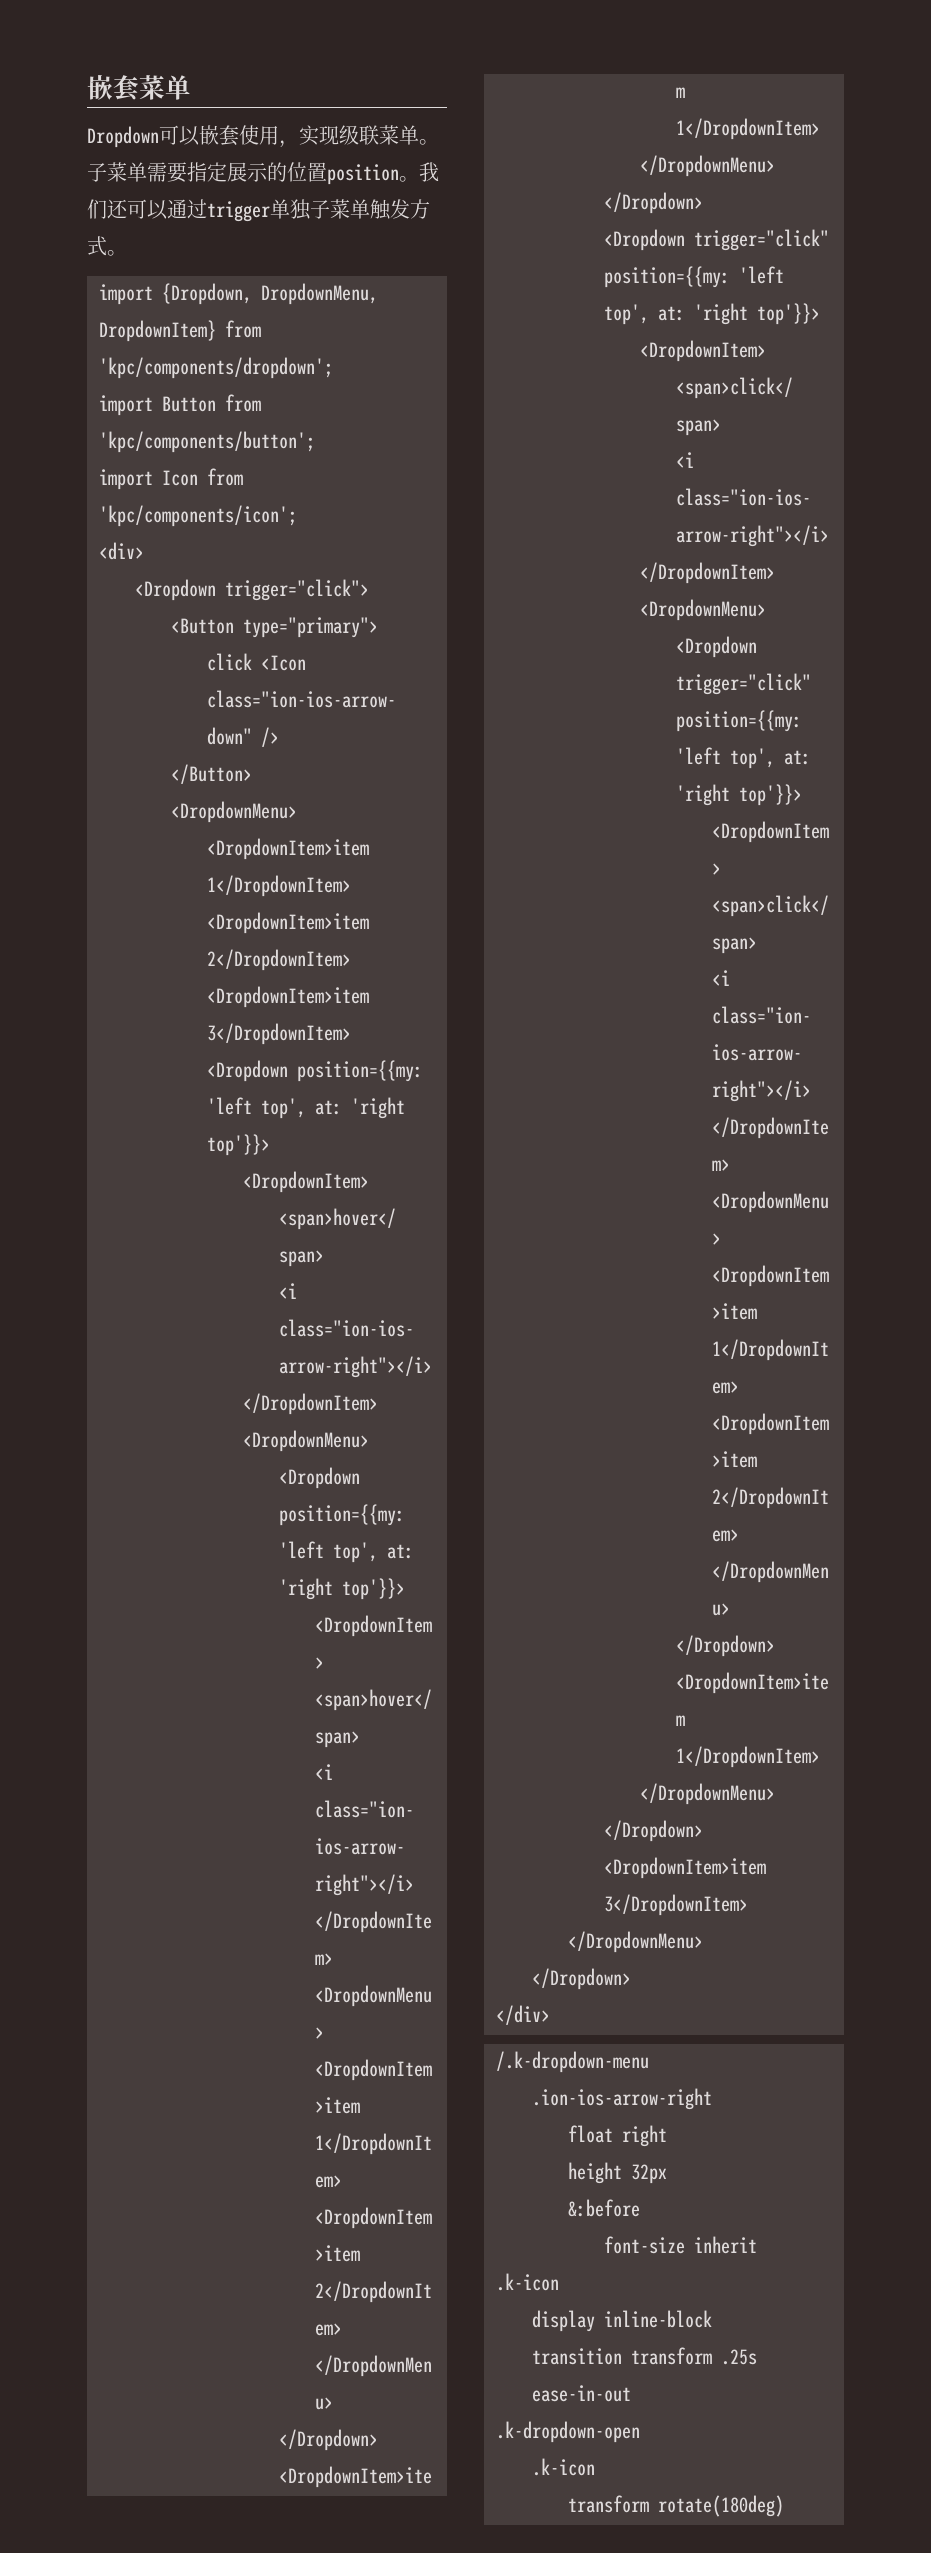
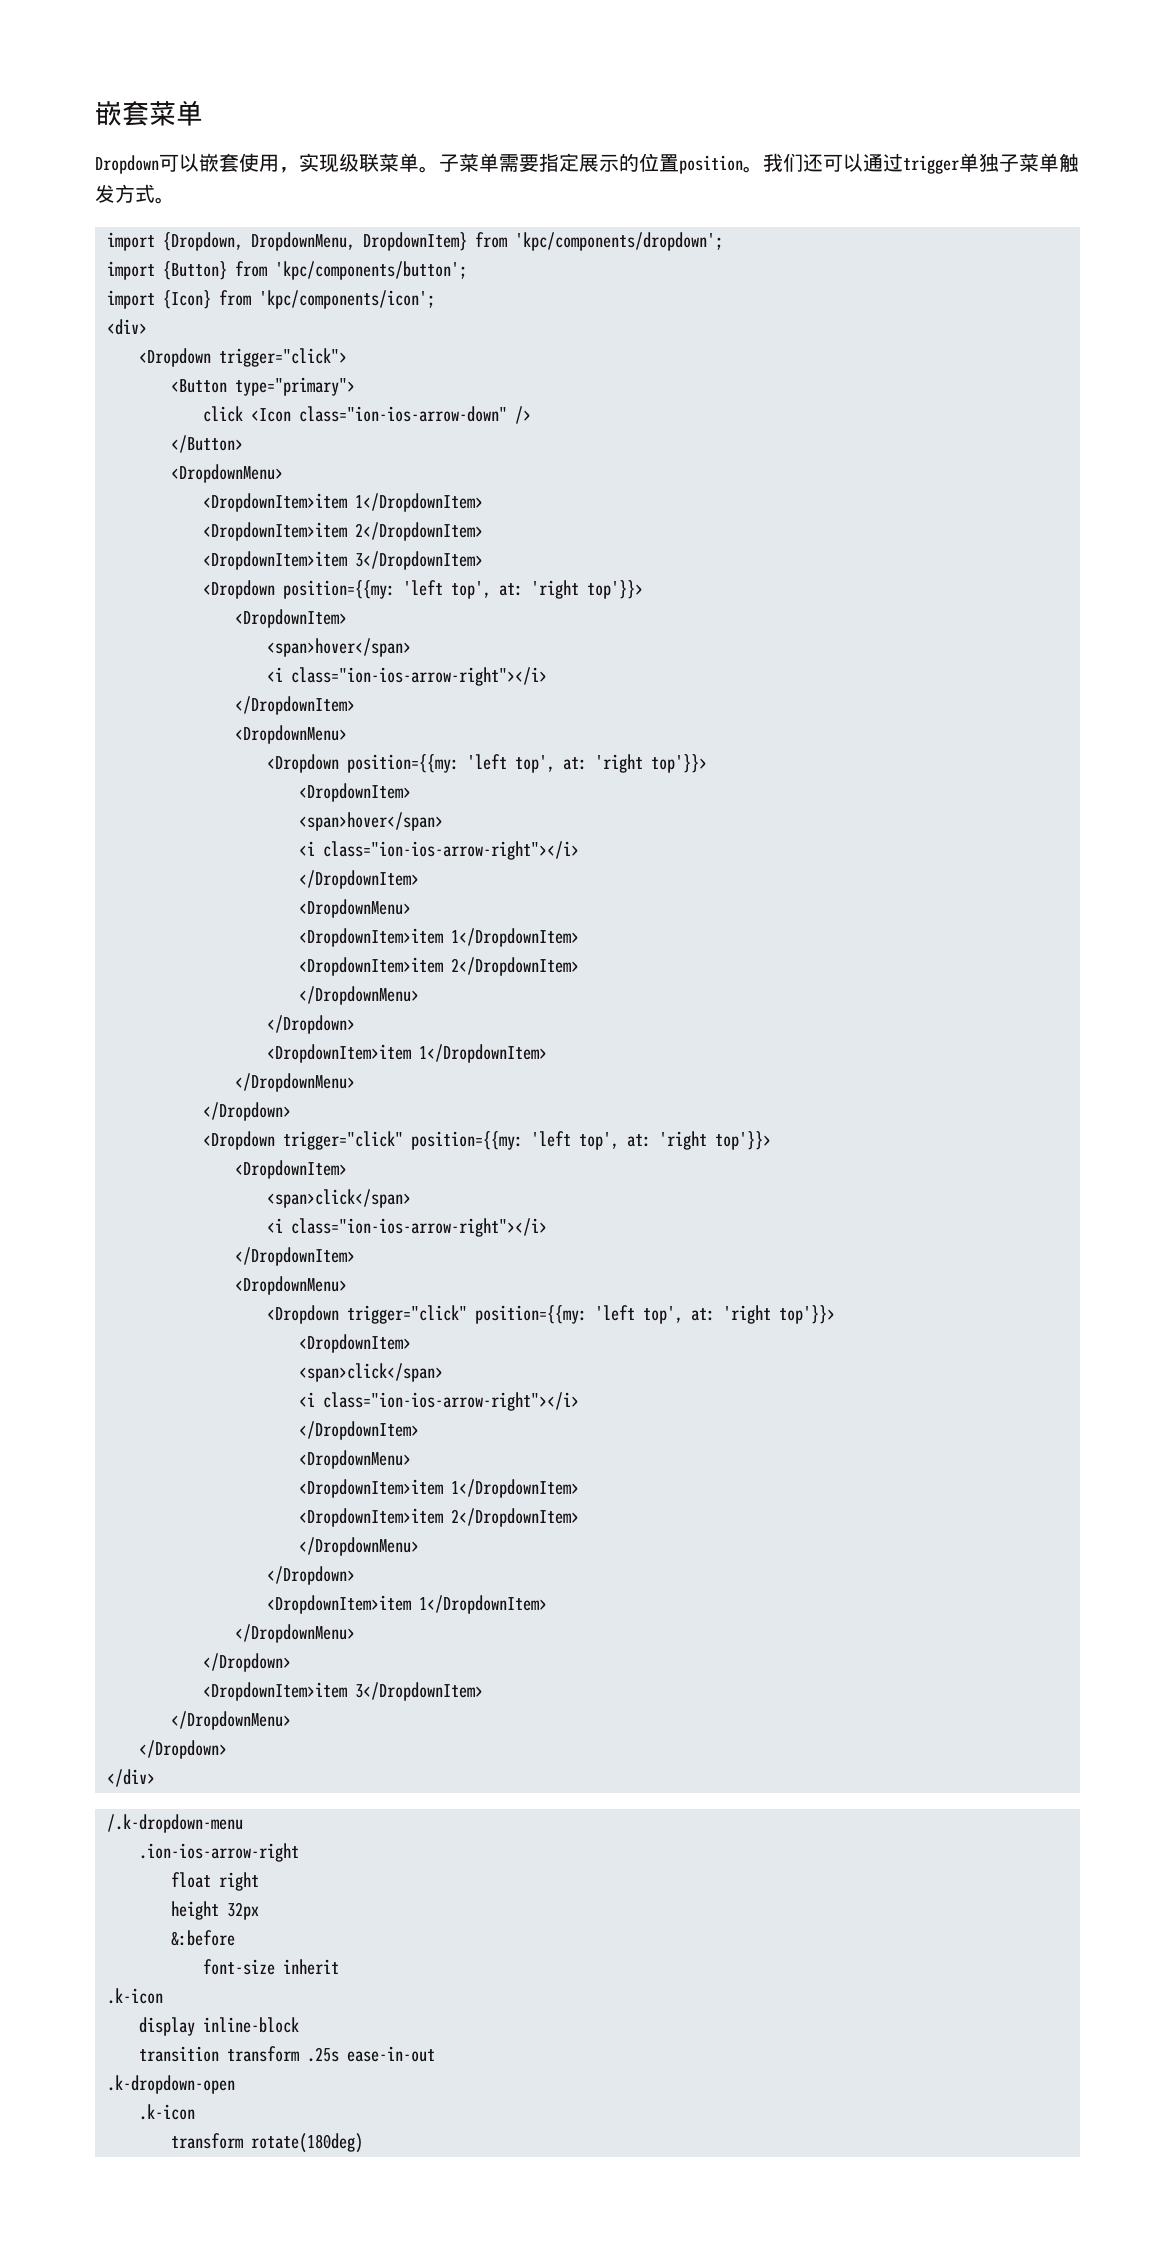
[162,396,216,412] Button -> [163,261,227,280] {Button}
[162,470,198,486] Icon -> [163,290,211,309] {Icon}

